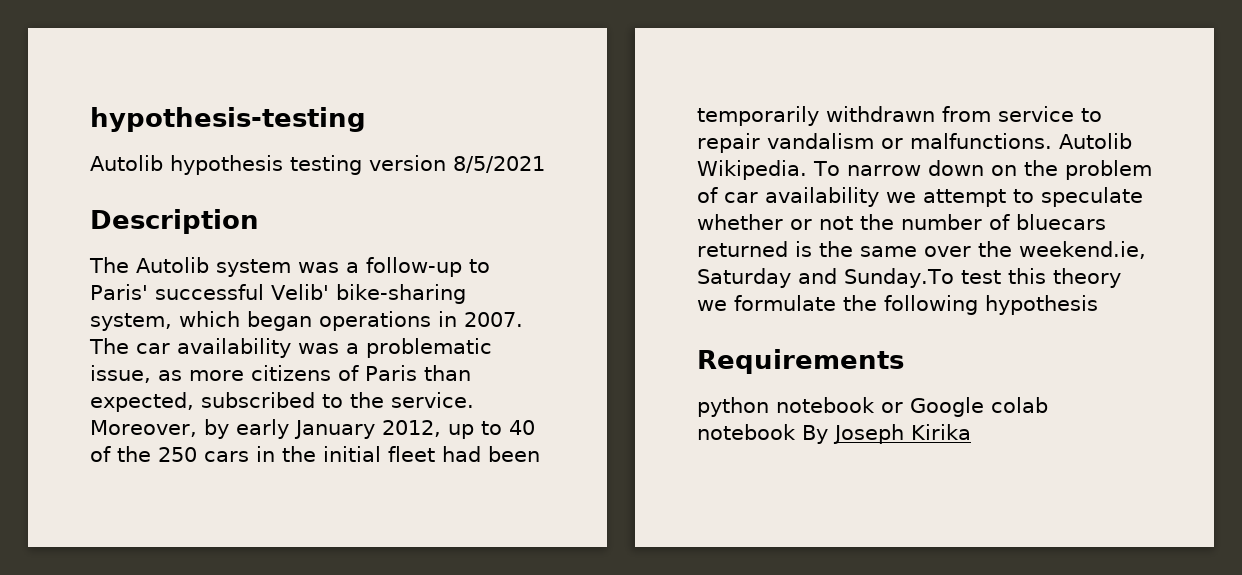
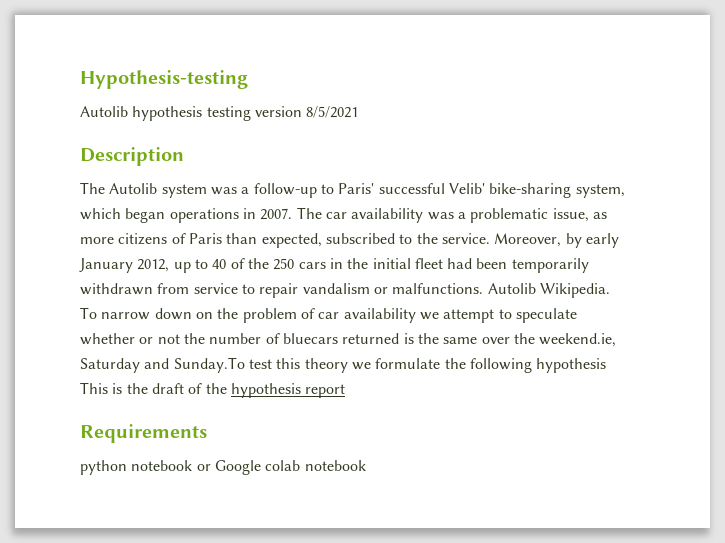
[90,107,366,132] hypothesis-testing -> [80,70,248,89] Hypothesis-testing
(1098, 305) none -> [80,382,346,398] This is the draft of the hypothesis report
[802,424,971,444] By Joseph Kirika -> (366, 465) none

